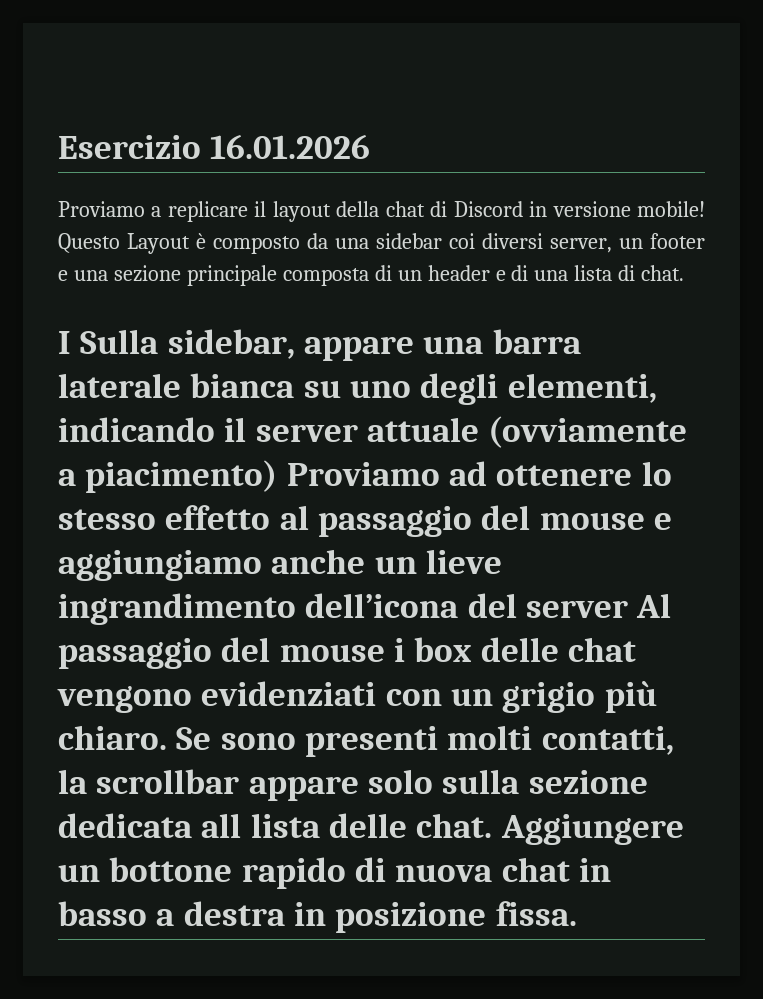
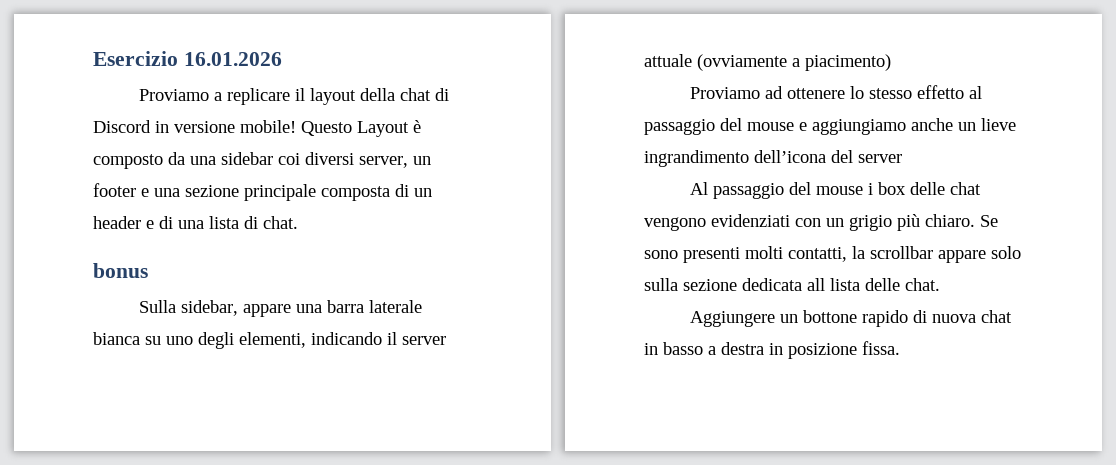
[58,331,71,354] I -> [93,263,148,278] bonus //
(278, 476) none -> (891, 62) //
(628, 609) none -> (902, 158) //
(493, 825) none -> (940, 284) //

